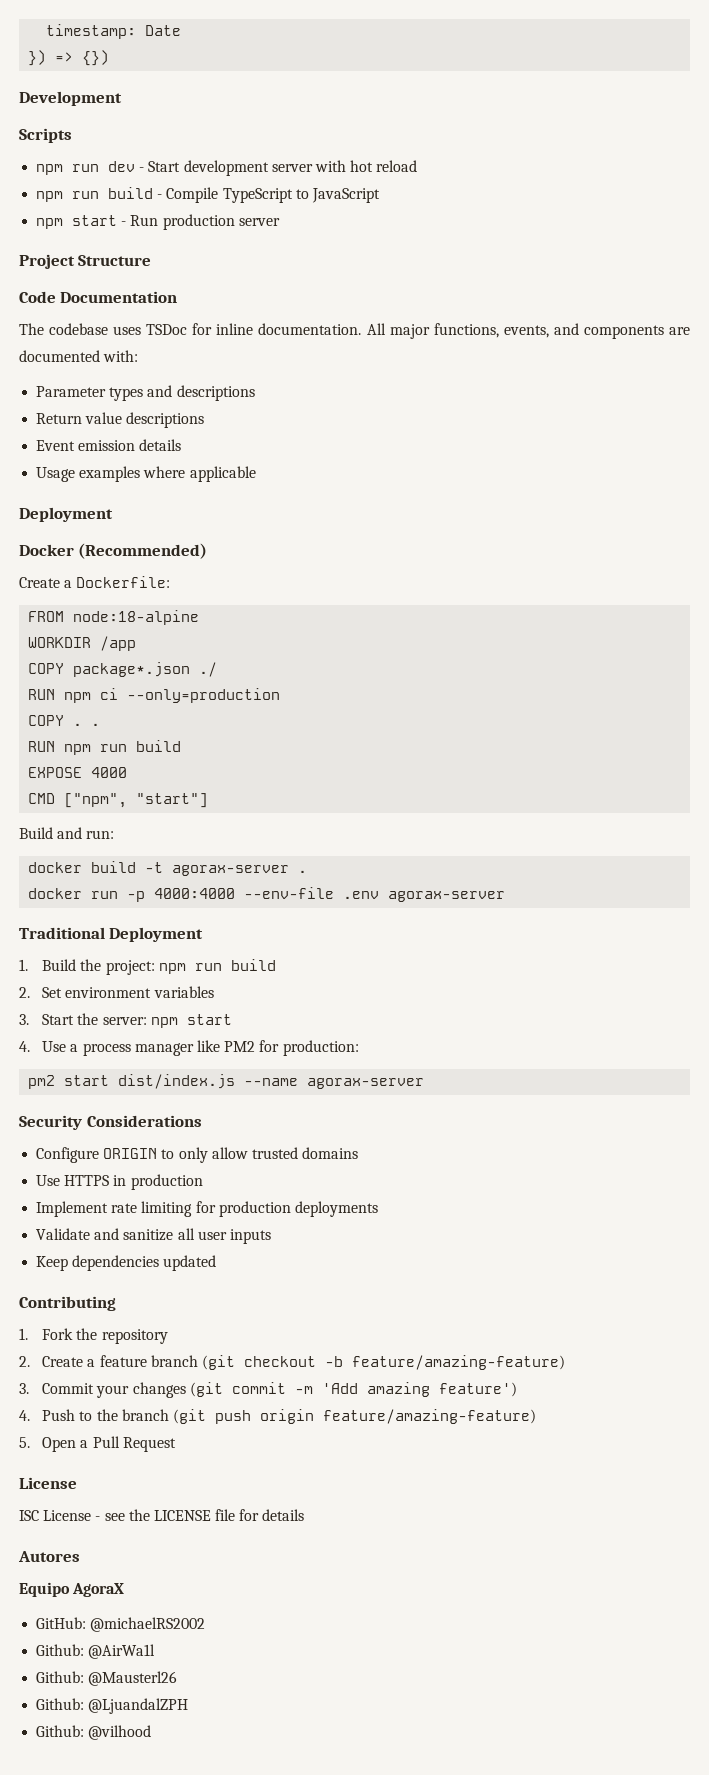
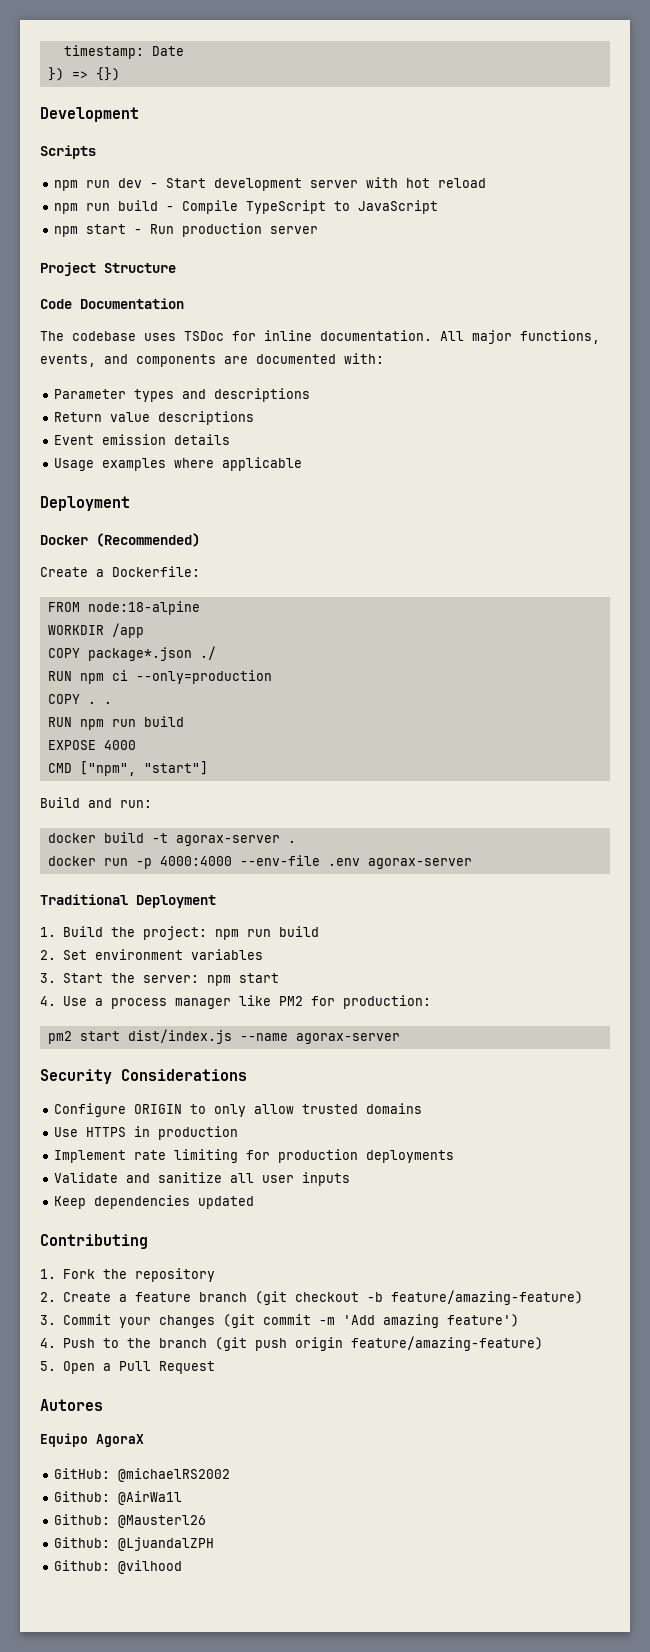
[19,1477,77,1489] [19,1509,305,1521] // License // ISC License - see the LICENSE file for details -> (215, 1367) none

